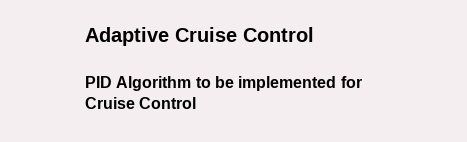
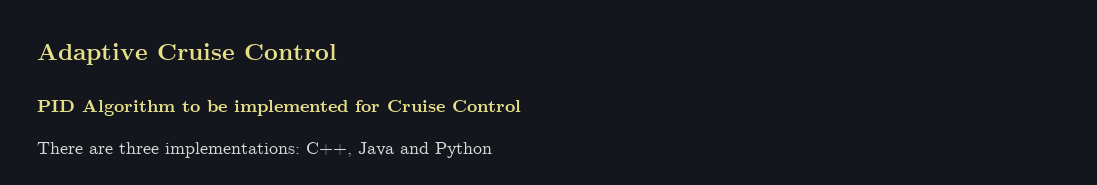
(197, 103) none -> [37,142,492,158] // There are three implementations: C++, Java and Python

